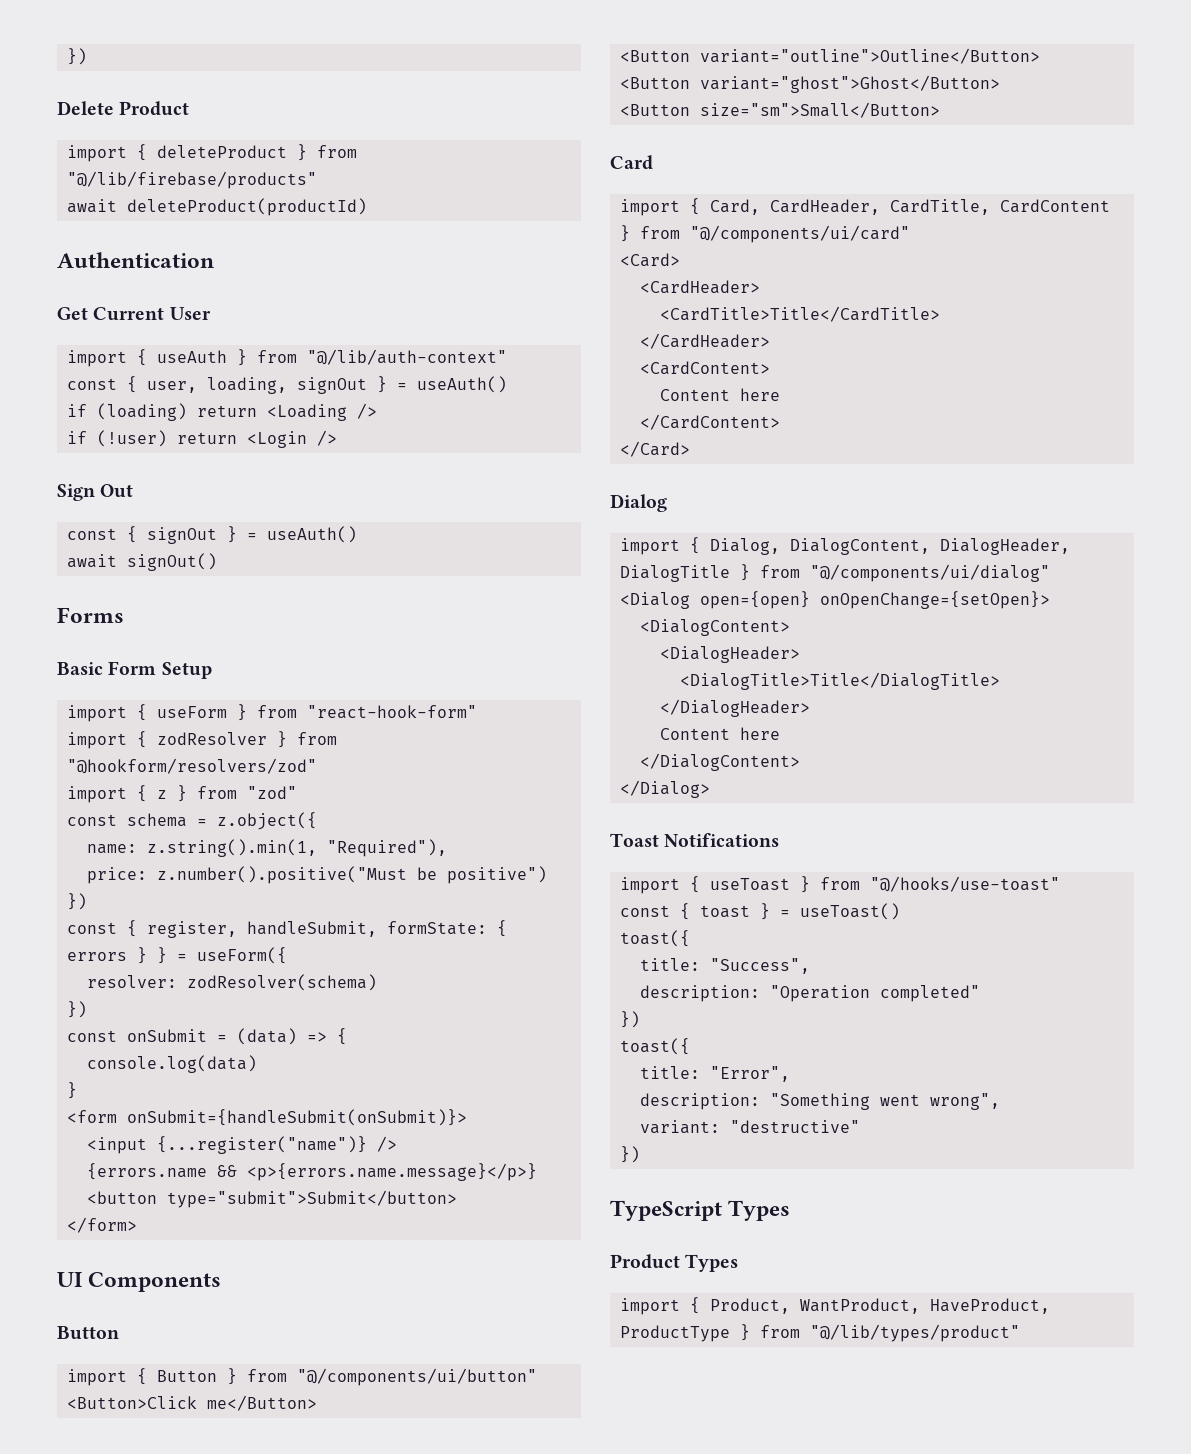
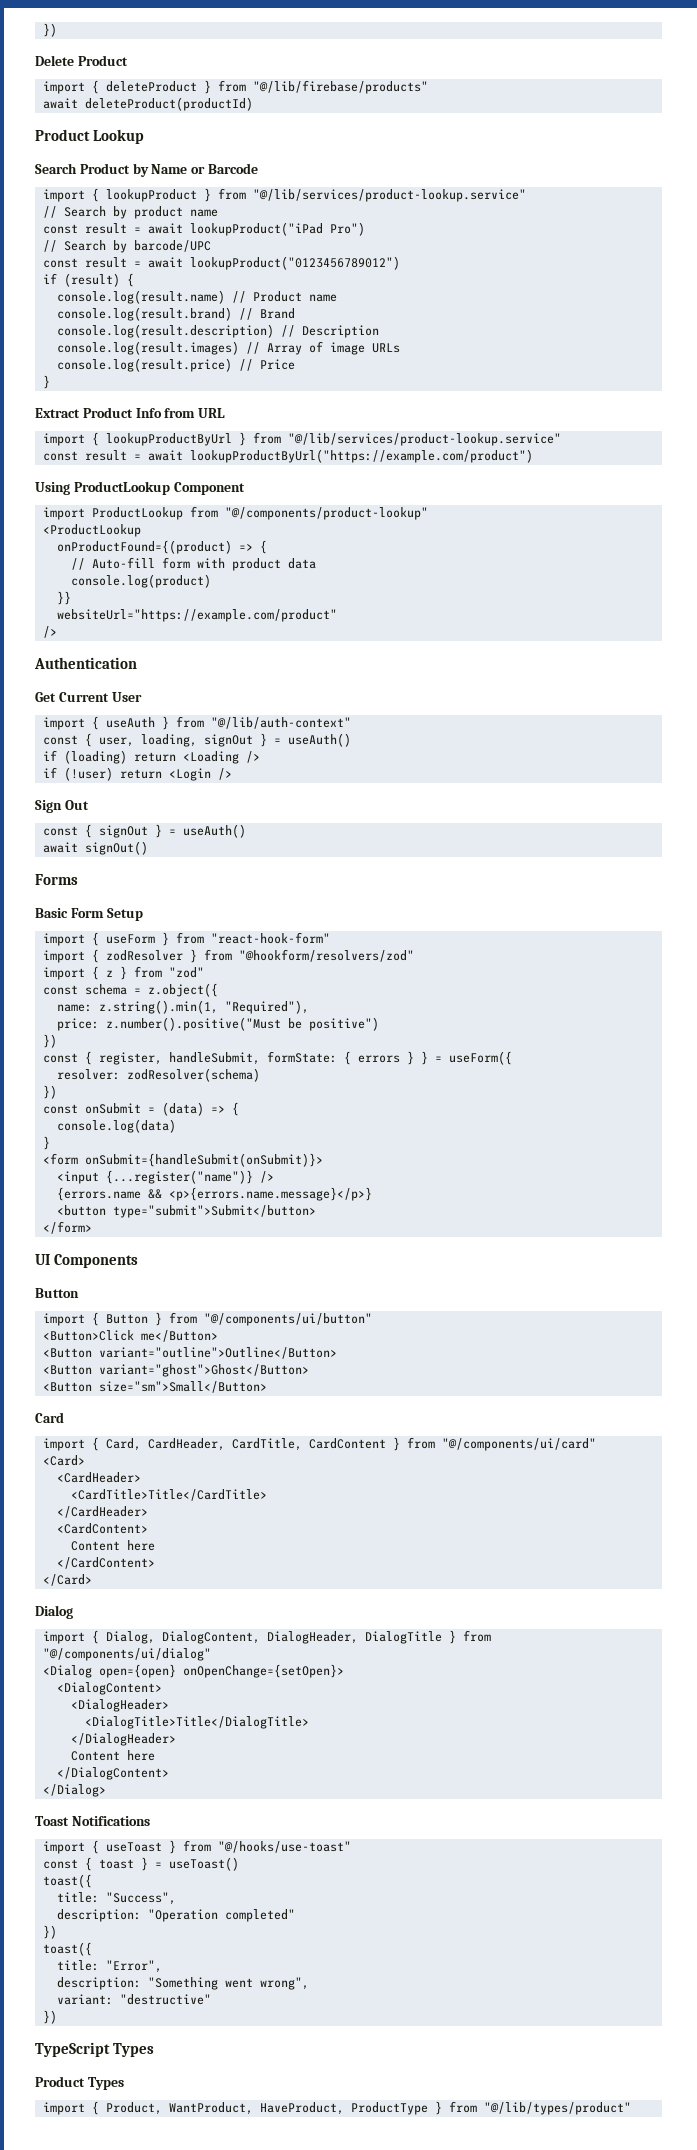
(368, 207) none -> [35,129,145,144] [35,163,258,177] [42,188,526,202] [42,206,218,219] [42,222,365,236] [42,240,211,253] [42,256,400,270] [42,273,134,287] [56,290,337,304] [56,307,295,321] [56,324,379,338] [56,341,400,355] [56,358,295,372] [42,375,50,389] [35,407,226,418] [42,432,561,446] [42,449,533,463] [35,481,245,495] [42,506,428,520] [42,524,141,537] [56,540,267,554] [70,557,316,571] [70,574,211,588] [56,591,71,605] [56,609,337,622] [42,626,57,638] // Product Lookup // Search Product by Name or Barcode // import { lookupProduct } from "@/lib/services/product-lookup.service" // // Search by product name // const result = await lookupProduct("iPad Pro") // // Search by barcode/UPC // const result = await lookupProduct("0123456789012") // if (result) { // console.log(result.name) // Product name // console.log(result.brand) // Brand // console.log(result.description) // Description // console.log(result.images) // Array of image URLs // console.log(result.price) // Price // } // Extract Product Info from URL // import { lookupProductByUrl } from "@/lib/services/product-lookup.service" // const result = await lookupProductByUrl("https://example.com/product") // Using ProductLookup Component // import ProductLookup from "@/components/product-lookup" // <ProductLookup // onProductFound={(product) => { // // Auto-fill form with product data // console.log(product) // }} // websiteUrl="https://example.com/product" // />

